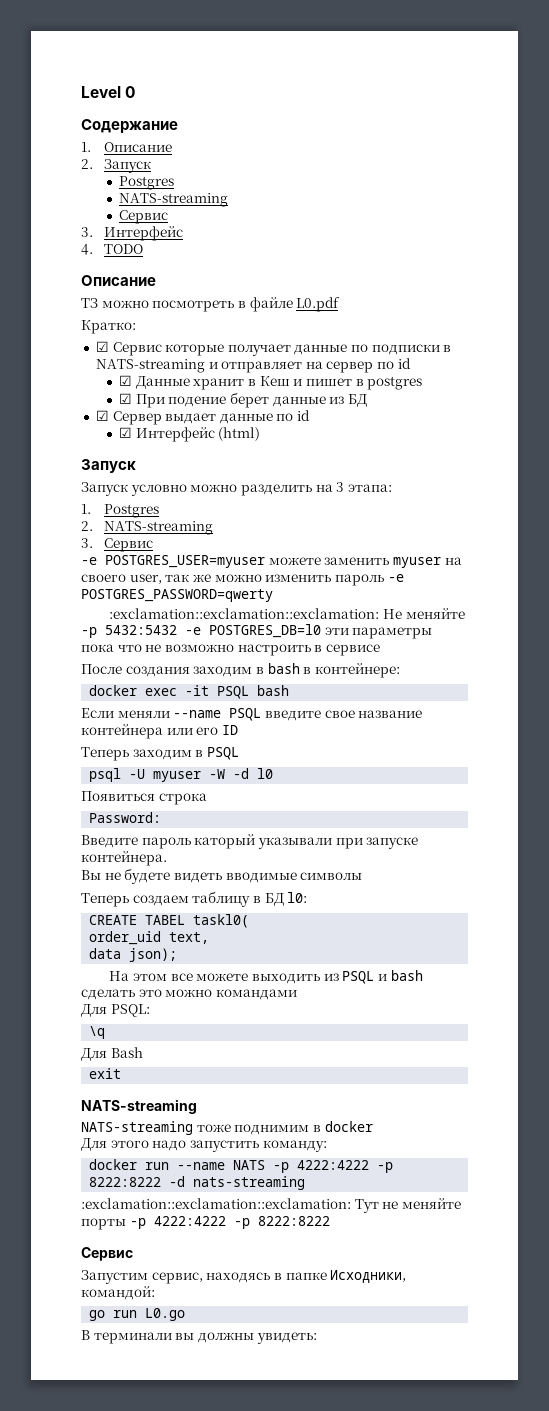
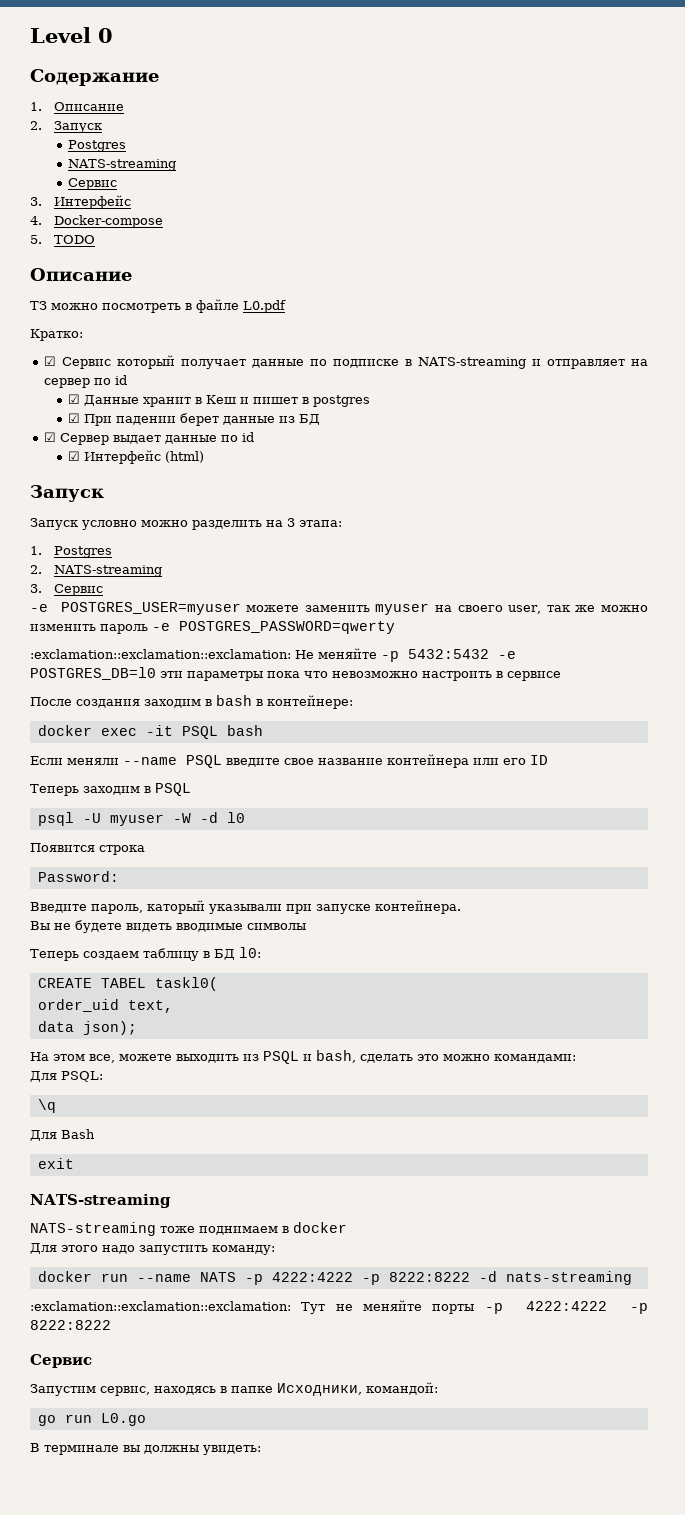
(93, 249) none -> [54,215,164,228] [30,235,42,244] Docker-compose // 5.
[165,344,225,356] которые -> [117,355,176,369] который
[371,344,440,355] подписки -> [333,359,400,368] подписке
[168,396,227,407] подение -> [116,416,177,425] падении
[145,644,234,652] не возможно -> [332,671,418,678] невозможно
[81,791,155,801] Появиться -> [30,843,95,852] Появится
[141,837,191,849] пароль -> [91,904,143,914] пароль,
[170,973,193,981] все -> [89,1054,115,1063] все,
[390,970,423,981] bash -> [316,1050,356,1063] bash,
[215,989,297,1000] командами -> [494,1054,576,1063] командами:
[234,1124,310,1135] поднимим -> [199,1226,278,1235] поднимаем
[93,1332,172,1344] терминали -> [44,1445,119,1455] терминале

